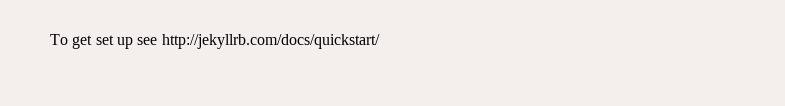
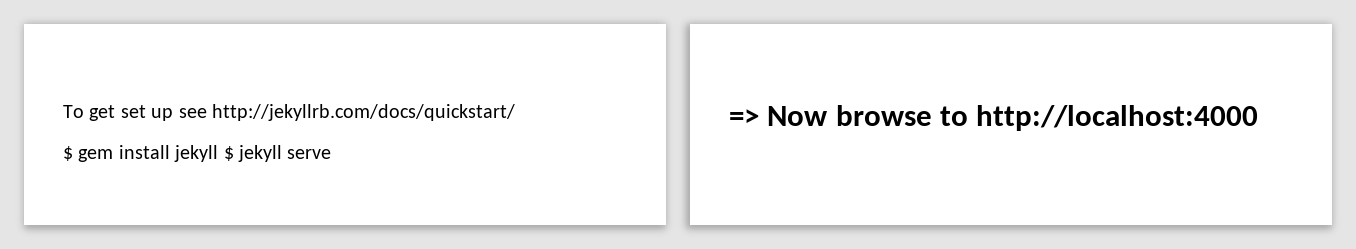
(380, 41) none -> [63,145,332,162] [729,105,1259,131] // $ gem install jekyll $ jekyll serve // => Now browse to http://localhost:4000

